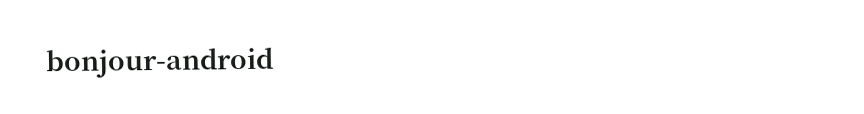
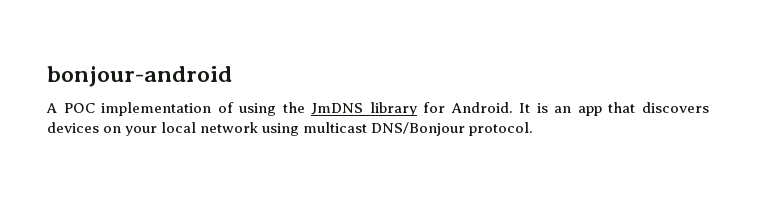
(274, 62) none -> [46,102,709,116] [47,122,534,136] // A POC implementation of using the JmDNS library for Android. It is an app that discovers devices on your local network using multicast DNS/Bonjour protocol.

